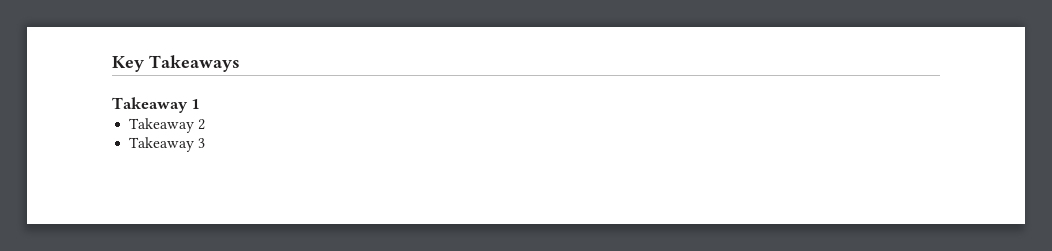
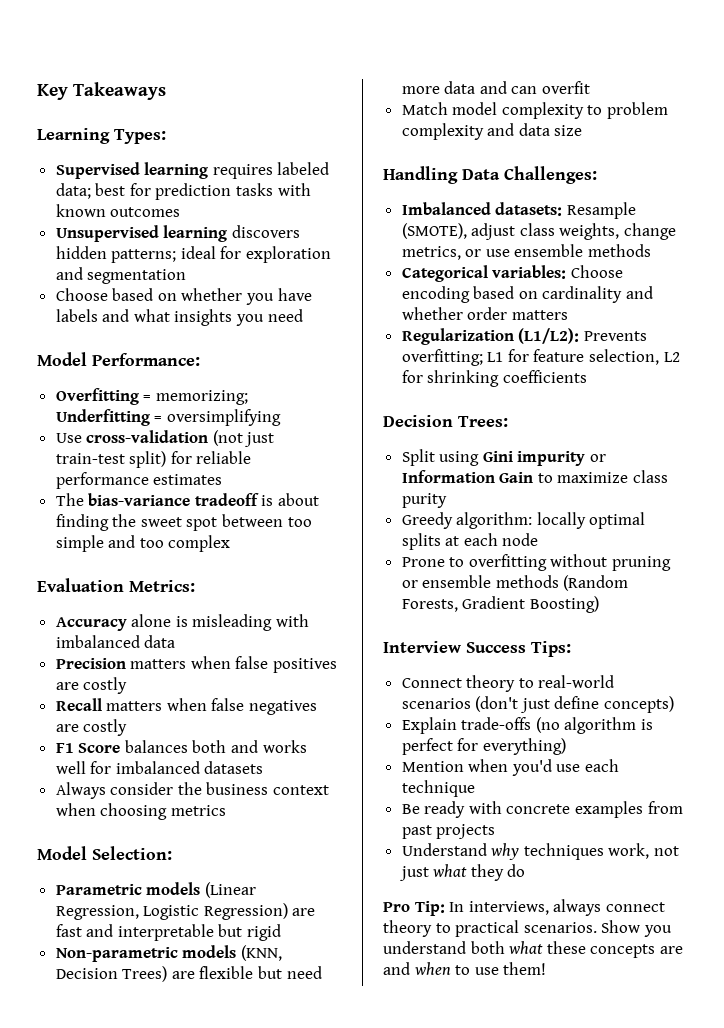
[112,97,200,113] [129,118,206,133] [129,137,206,152] Takeaway 1 // Takeaway 2 // Takeaway 3 -> [37,128,166,144] [55,162,330,179] [55,183,311,200] [55,204,181,217] [55,225,300,242] [55,246,332,263] [55,267,187,284] [55,288,312,305] [55,309,303,326] [37,352,200,366] [55,388,248,405] [55,409,281,426] [55,430,275,447] [55,451,252,468] [55,472,223,489] [55,493,320,506] [55,514,312,531] [55,535,231,552] [37,578,195,592] [55,614,310,631] [55,635,176,648] [55,656,338,673] [55,677,128,694] [55,698,318,715] [55,719,128,736] [55,740,307,753] [55,761,264,774] [55,782,330,799] [55,803,226,820] [37,846,172,860] [55,882,256,898] [55,903,316,920] [55,924,282,941] [55,945,282,962] [55,966,322,982] [401,81,591,94] [401,102,669,119] [401,123,583,140] [383,166,597,184] [401,202,636,219] [401,223,677,240] [401,244,652,260] [401,265,623,282] [401,286,654,303] [401,307,568,320] [401,328,647,345] [401,349,680,366] [401,370,587,387] [383,415,508,427] [401,449,607,466] [401,470,669,483] [401,493,447,508] [401,512,646,529] [401,533,539,550] [401,554,672,571] [401,575,629,591] [401,596,599,613] [383,641,571,657] [401,675,615,692] [401,696,675,713] [401,717,654,734] [401,738,566,755] [401,759,620,776] [401,780,475,797] [401,801,683,818] [401,824,496,839] [401,843,680,860] [398,864,526,881] [383,899,665,916] [383,920,672,937] [383,941,683,958] [383,962,547,975] Learning Types: // Supervised learning requires labeled data; best for prediction tasks with known outcomes // Unsupervised learning discovers hidden patterns; ideal for exploration and segmentation // Choose based on whether you have labels and what insights you need // Model Performance: // Overfitting = memorizing; Underfitting = oversimplifying // Use cross-validation (not just train-test split) for reliable performance estimates // The bias-variance tradeoff is about finding the sweet spot between too simple and too complex // Evaluation Metrics: // Accuracy alone is misleading with imbalanced data // Precision matters when false positives are costly // Recall matters when false negatives are costly // F1 Score balances both and works well for imbalanced datasets // Always consider the business context when choosing metrics // Model Selection: // Parametric models (Linear Regression, Logistic Regression) are fast and interpretable but rigid // Non-parametric models (KNN, Decision Trees) are flexible but need more data and can overfit // Match model complexity to problem complexity and data size // Handling Data Challenges: // Imbalanced datasets: Resample (SMOTE), adjust class weights, change metrics, or use ensemble methods // Categorical variables: Choose encoding based on cardinality and whether order matters // Regularization (L1/L2): Prevents overfitting; L1 for feature selection, L2 for shrinking coefficients // Decision Trees: // Split using Gini impurity or Information Gain to maximize class purity // Greedy algorithm: locally optimal splits at each node // Prone to overfitting without pruning or ensemble methods (Random Forests, Gradient Boosting) // Interview Success Tips: // Connect theory to real-world scenarios (don't just define concepts) // Explain trade-offs (no algorithm is perfect for everything) // Mention when you'd use each technique // Be ready with concrete examples from past projects // Understand why techniques work, not just what they do // Pro Tip: In interviews, always connect theory to practical scenarios. Show you understand both what these concepts are and when to use them!

